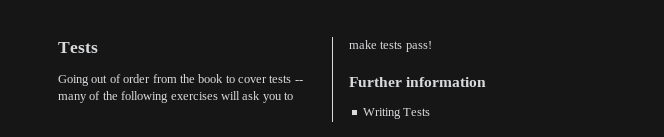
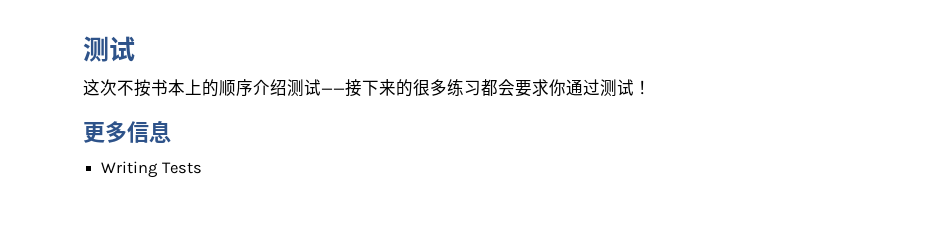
[58,42,98,53] [58,74,303,86] [58,91,293,103] [349,40,432,52] [349,77,487,87] Tests // Going out of order from the book to cover tests -- many of the following exercises will ask you to make tests pass! // Further information -> [83,36,135,62] [83,79,651,97] [83,120,171,143] 测试 // 这次不按书本上的顺序介绍测试——接下来的很多练习都会要求你通过测试！ // 更多信息

